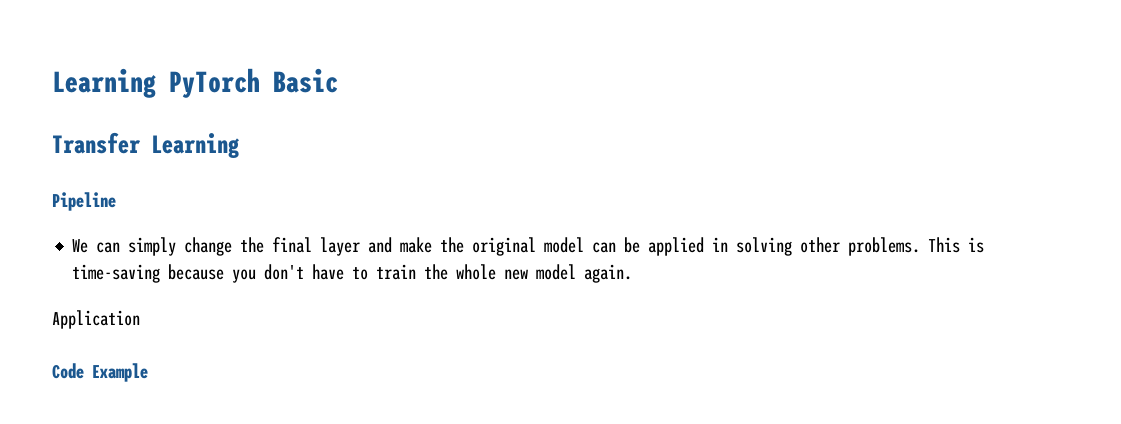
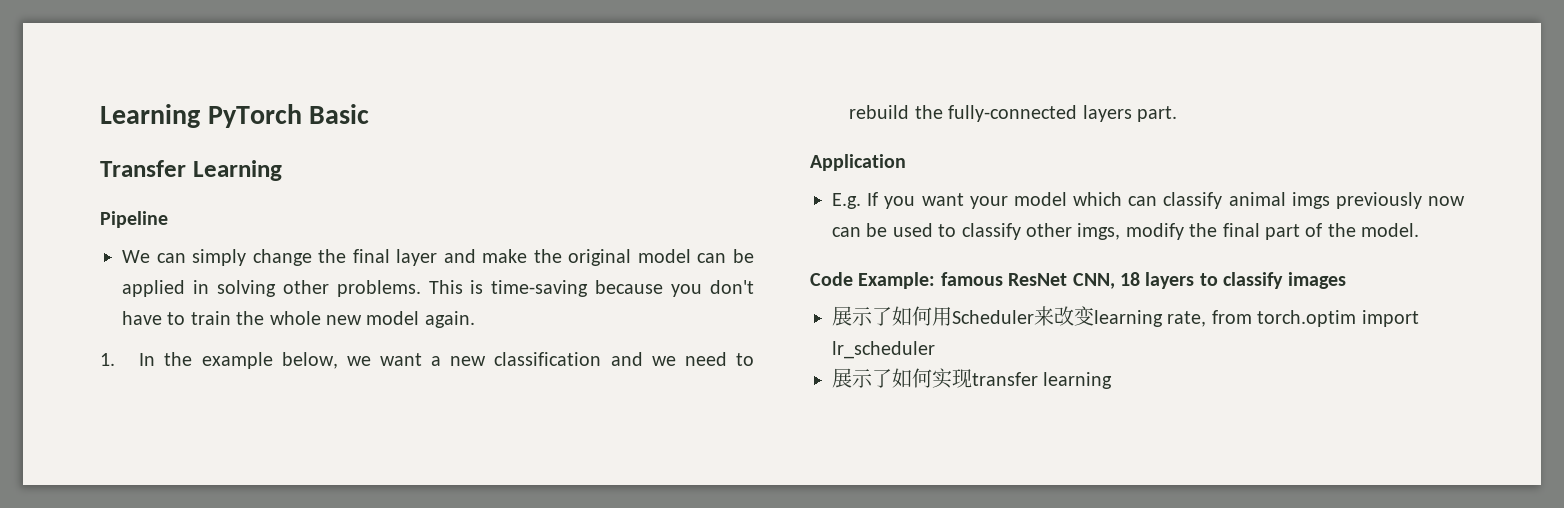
[52,310,140,329] [52,363,148,382] Application // Code Example -> [100,352,754,369] [849,105,1177,122] [810,154,906,171] [832,192,1465,209] [832,223,1420,240] [810,272,1346,289] [832,306,1419,327] [832,341,935,359] [832,368,1113,389] 1. In the example below, we want a new classification and we need to rebuild the fully-connected layers part. // Application // E.g. If you want your model which can classify animal imgs previously now can be used to classify other imgs, modify the final part of the model. // Code Example: famous ResNet CNN, 18 layers to classify images // 展示了如何用Scheduler来改变learning rate, from torch.optim import lr_scheduler // 展示了如何实现transfer learning

